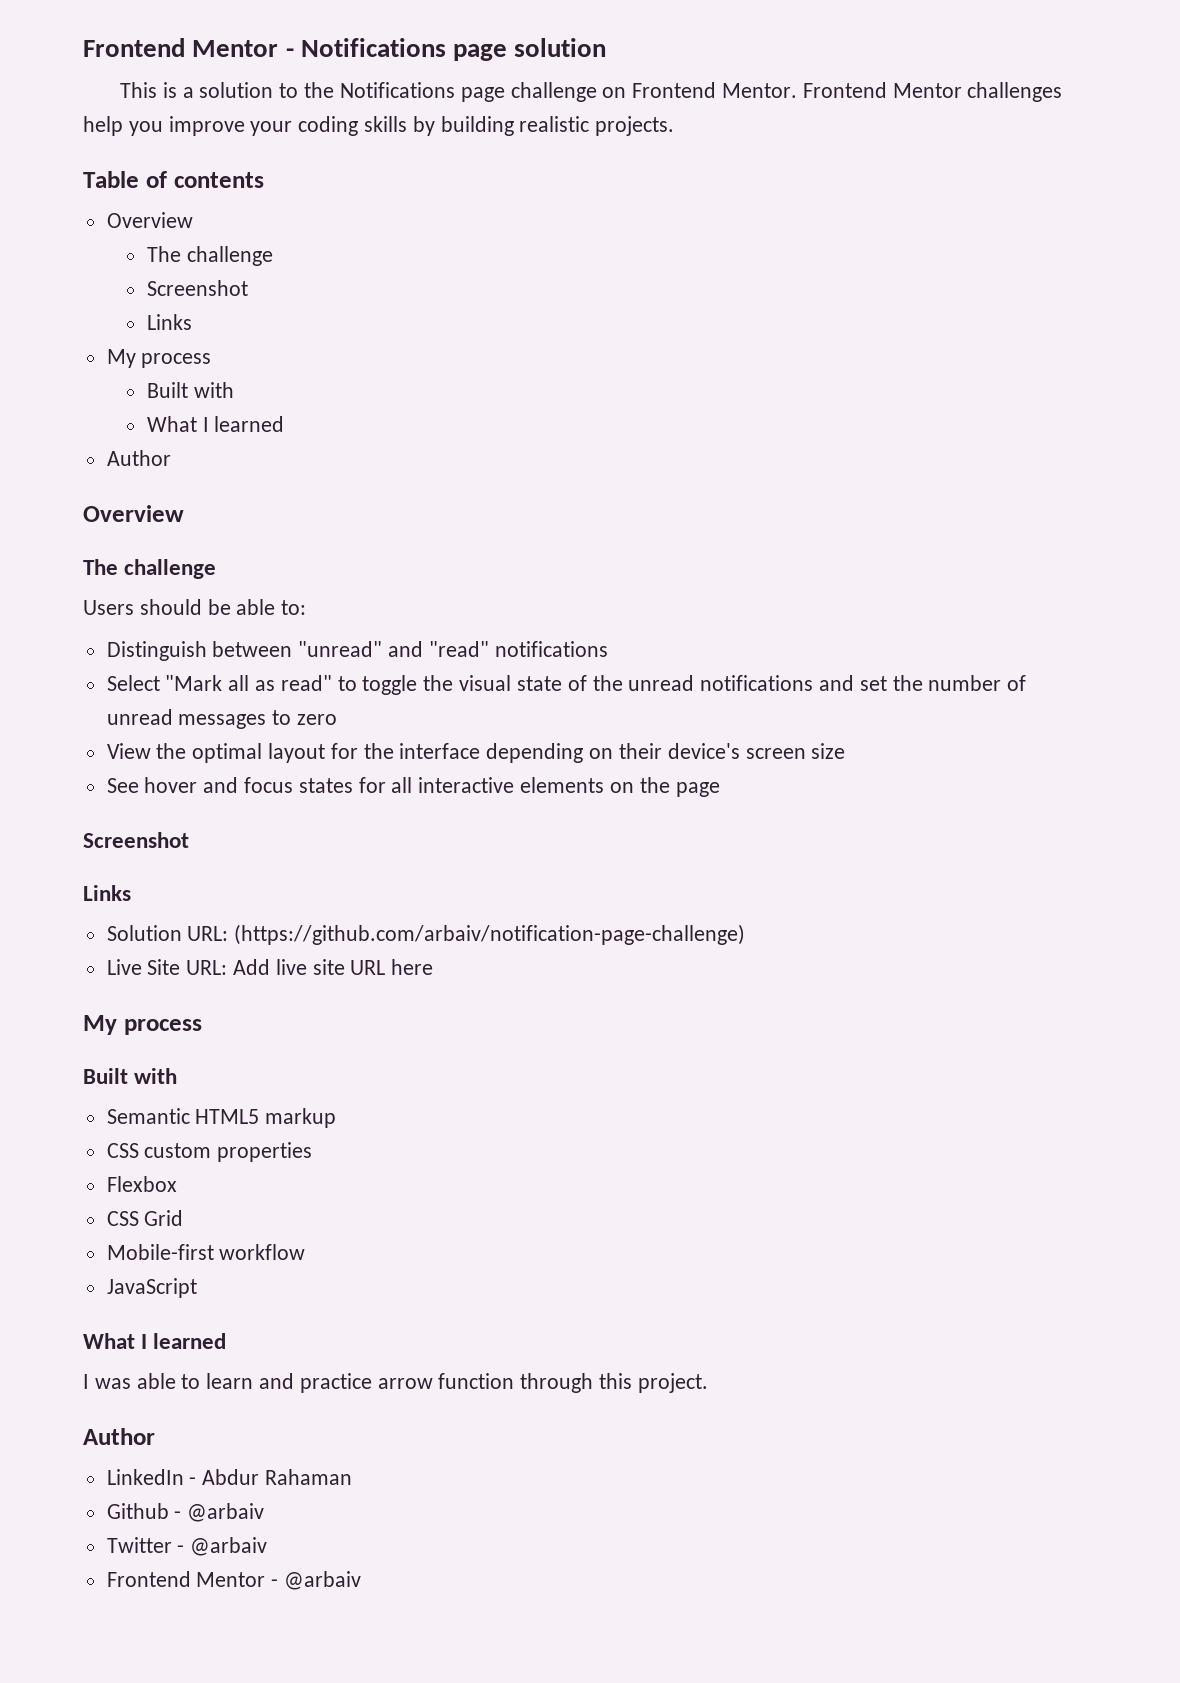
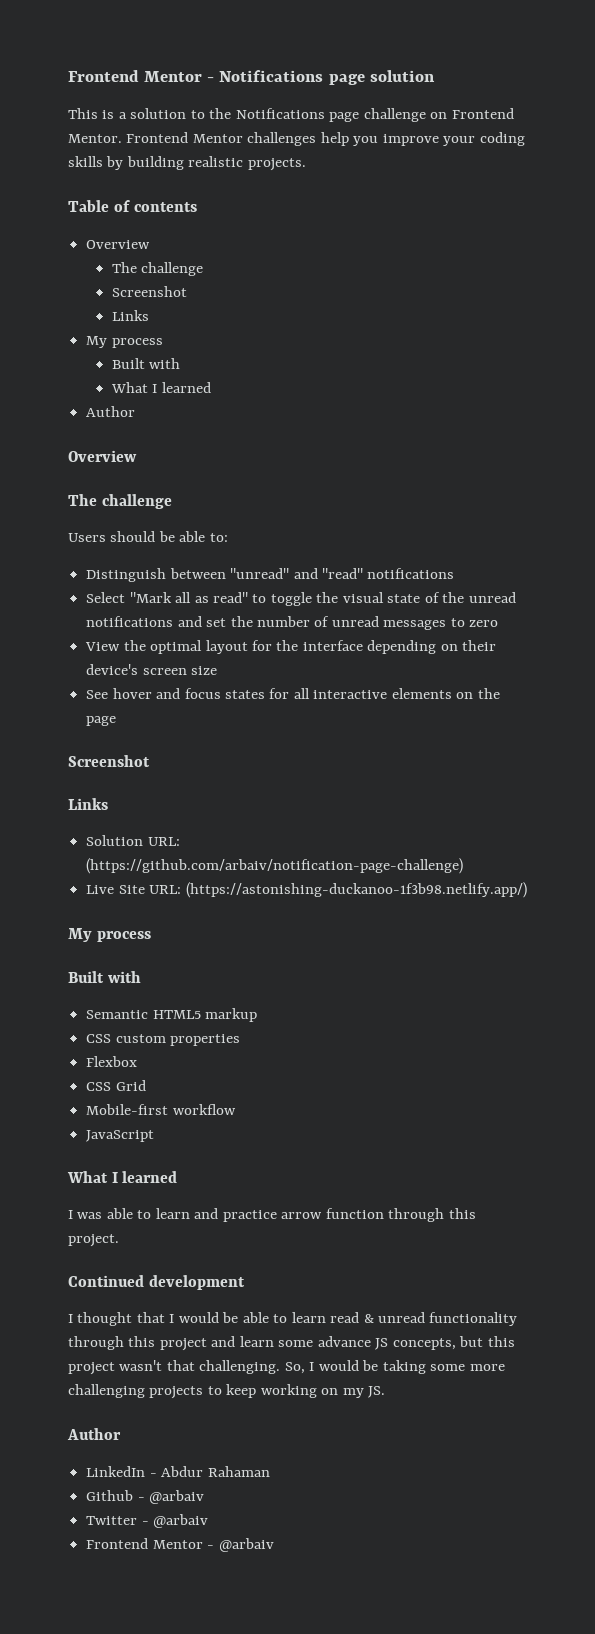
[233,959,434,975] Add live site URL here -> [185,882,527,898] (https://astonishing-duckanoo-1f3b98.netlify.app/)
(708, 1383) none -> [68,1275,245,1290] [68,1312,518,1326] [68,1336,515,1351] [68,1360,505,1375] [68,1384,386,1399] // Continued development // I thought that I would be able to learn read & unread functionality through this project and learn some advance JS concepts, but this project wasn't that challenging. So, I would be taking some more challenging projects to keep working on my JS.

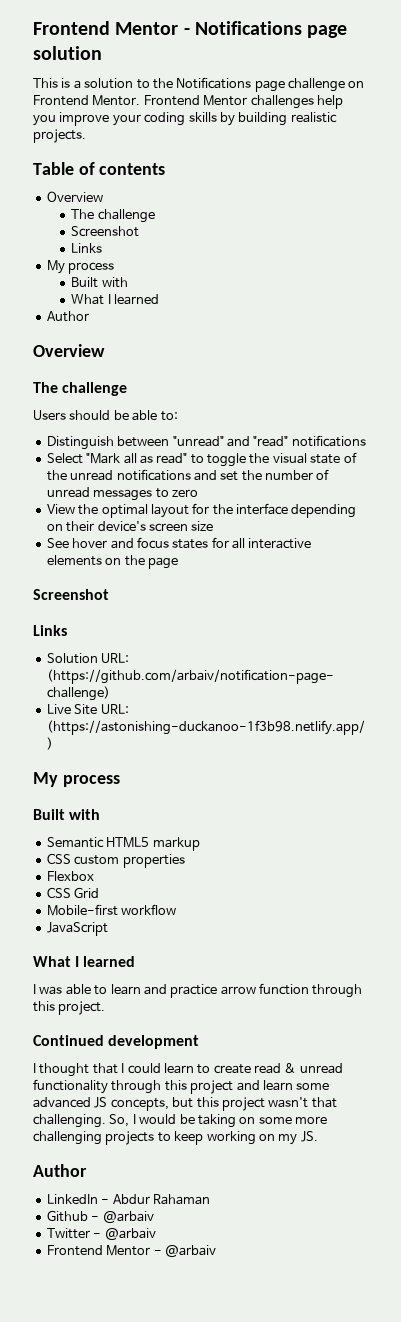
[178,1312,326,1323] would be able to learn -> [127,1063,251,1074] could learn to create
[317,1336,371,1347] advance -> [33,1097,91,1108] advanced
(426, 1367) none -> [239,1117,256,1124] on

